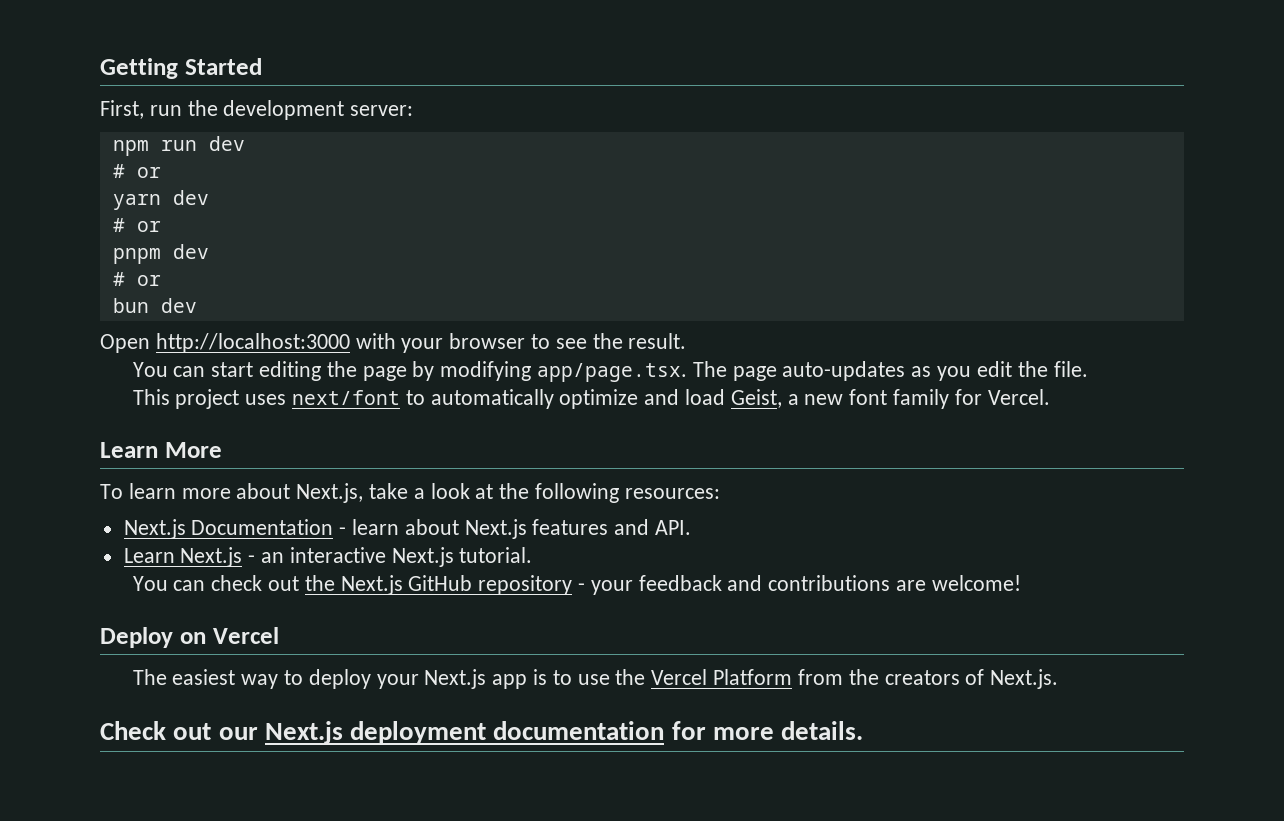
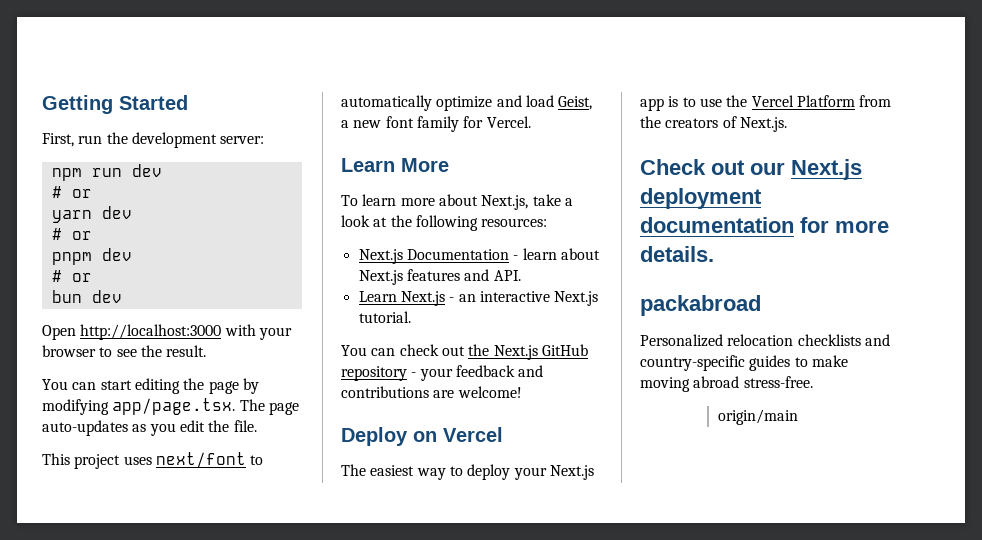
(864, 730) none -> [640,295,761,316] [640,334,890,347] [640,355,848,371] [640,376,813,392] [718,409,798,425] // packabroad // Personalized relocation checklists and country-specific guides to make moving abroad stress-free. // origin/main

